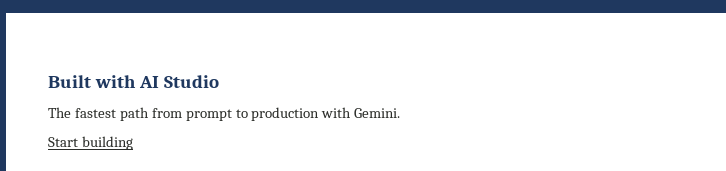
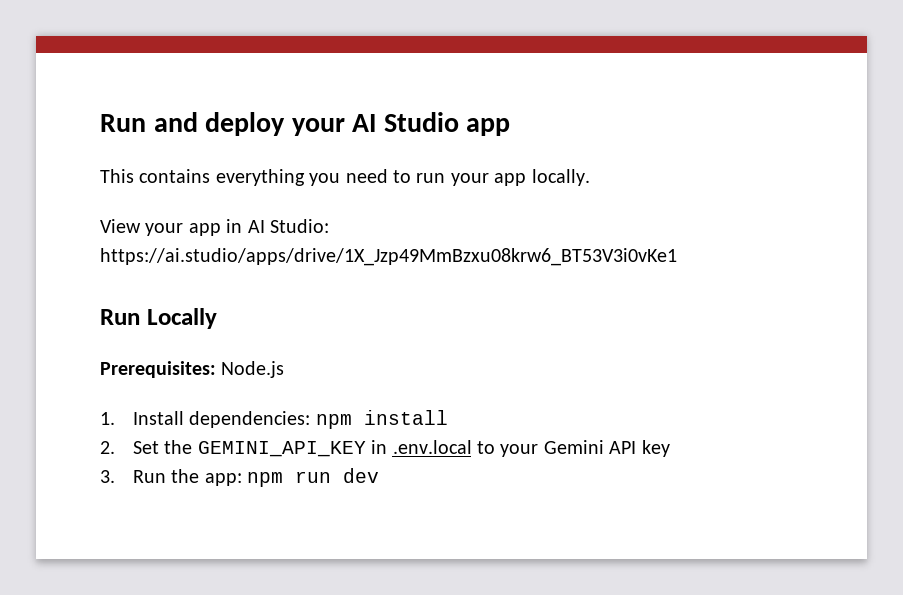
[48,75,219,88] [48,107,401,121] [48,136,133,150] Built with AI Studio // The fastest path from prompt to production with Gemini. // Start building -> [100,112,511,136] [100,169,590,186] [100,219,329,236] [100,248,677,266] [100,308,217,329] [100,361,285,378] [100,410,448,429] [100,440,670,457] [100,468,380,487] Run and deploy your AI Studio app // This contains everything you need to run your app locally. // View your app in AI Studio: https://ai.studio/apps/drive/1X_Jzp49MmBzxu08krw6_BT53V3i0vKe1 // Run Locally // Prerequisites: Node.js // 1. Install dependencies: npm install // 2. Set the GEMINI_API_KEY in .env.local to your Gemini API key // 3. Run the app: npm run dev

